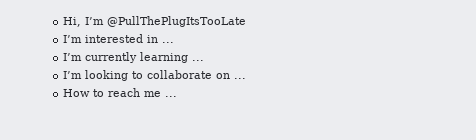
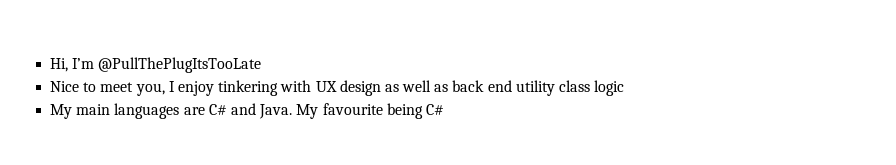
[63,34,175,43] [63,52,205,63] [63,70,247,81] [63,88,178,97] I’m interested in ... // I’m currently learning ... // I’m looking to collaborate on ... // How to reach me ... -> [50,80,625,96] [50,103,444,119] Nice to meet you, I enjoy tinkering with UX design as well as back end utility class logic // My main languages are C# and Java. My favourite being C#

